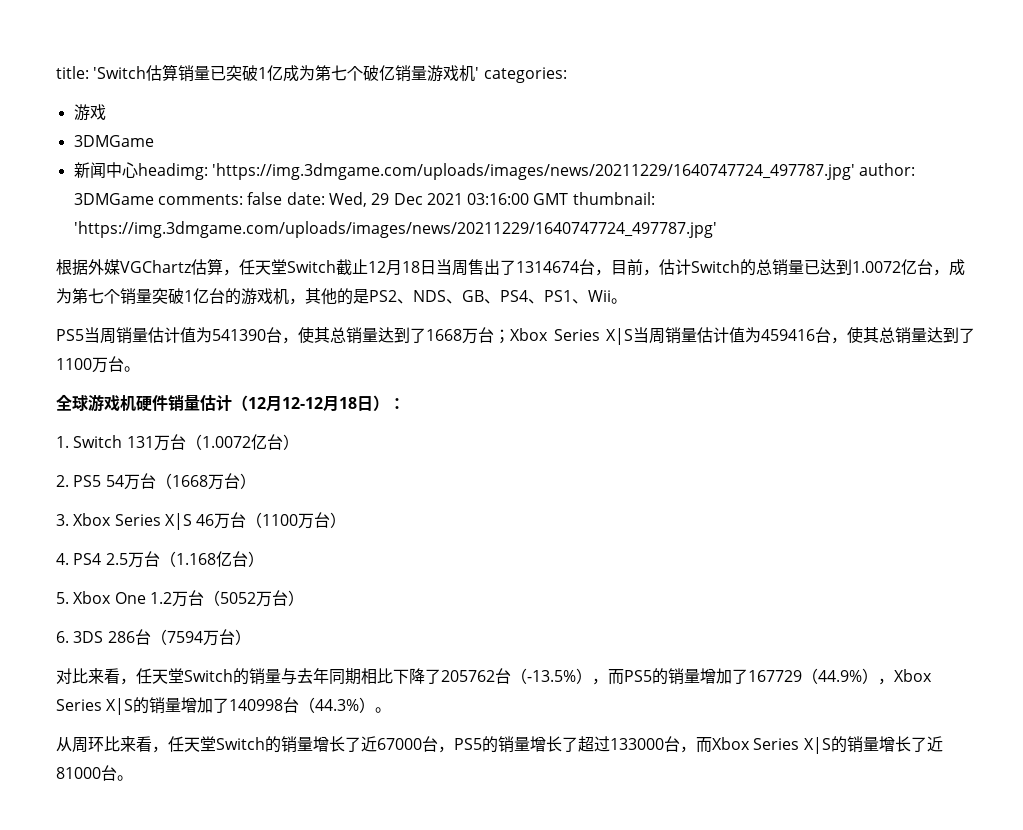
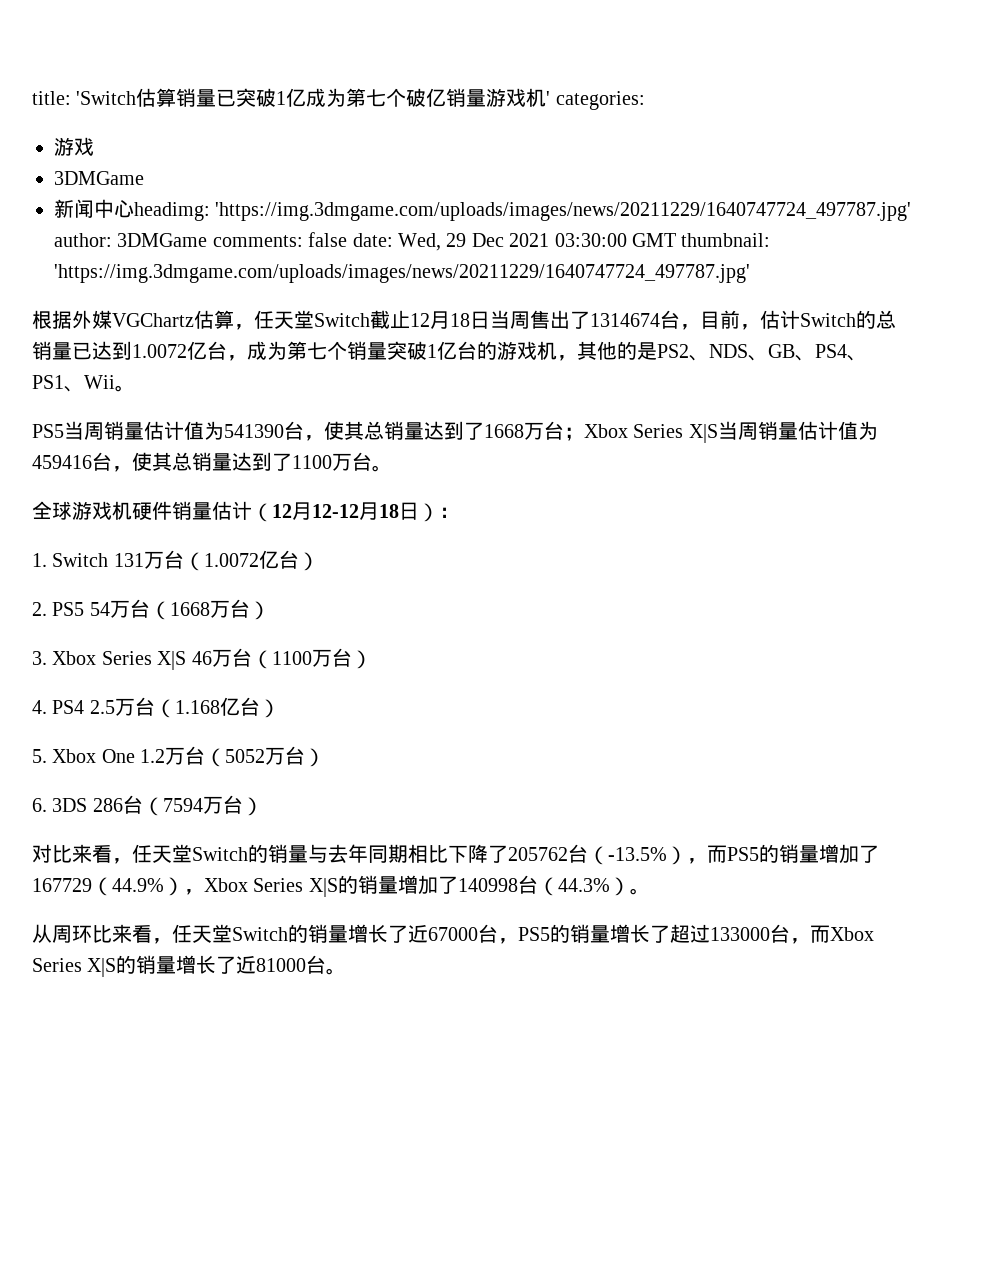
[467,193,530,205] 03:16:00 -> [554,233,627,247] 03:30:00

